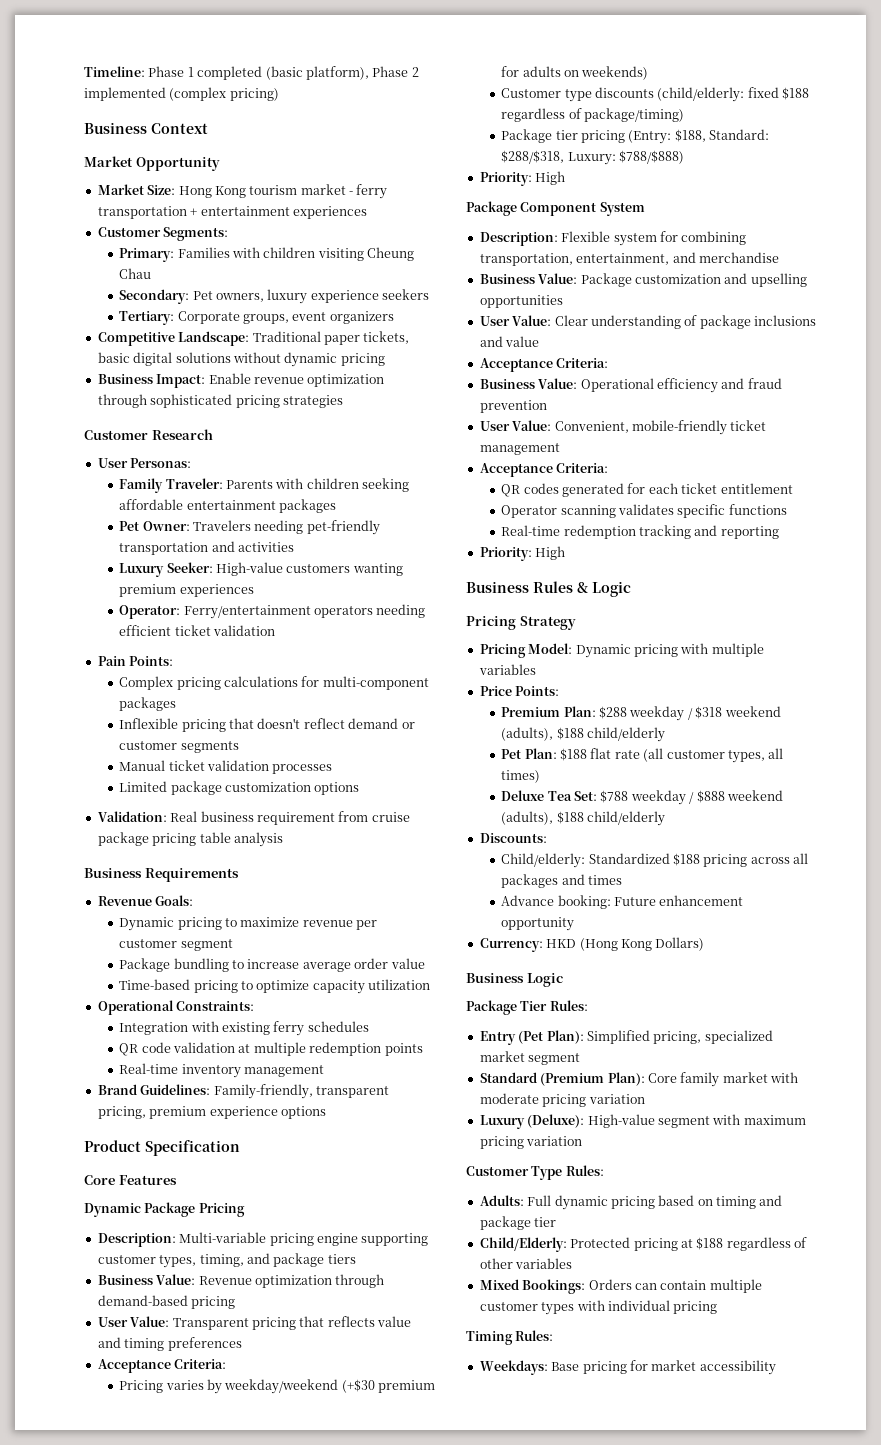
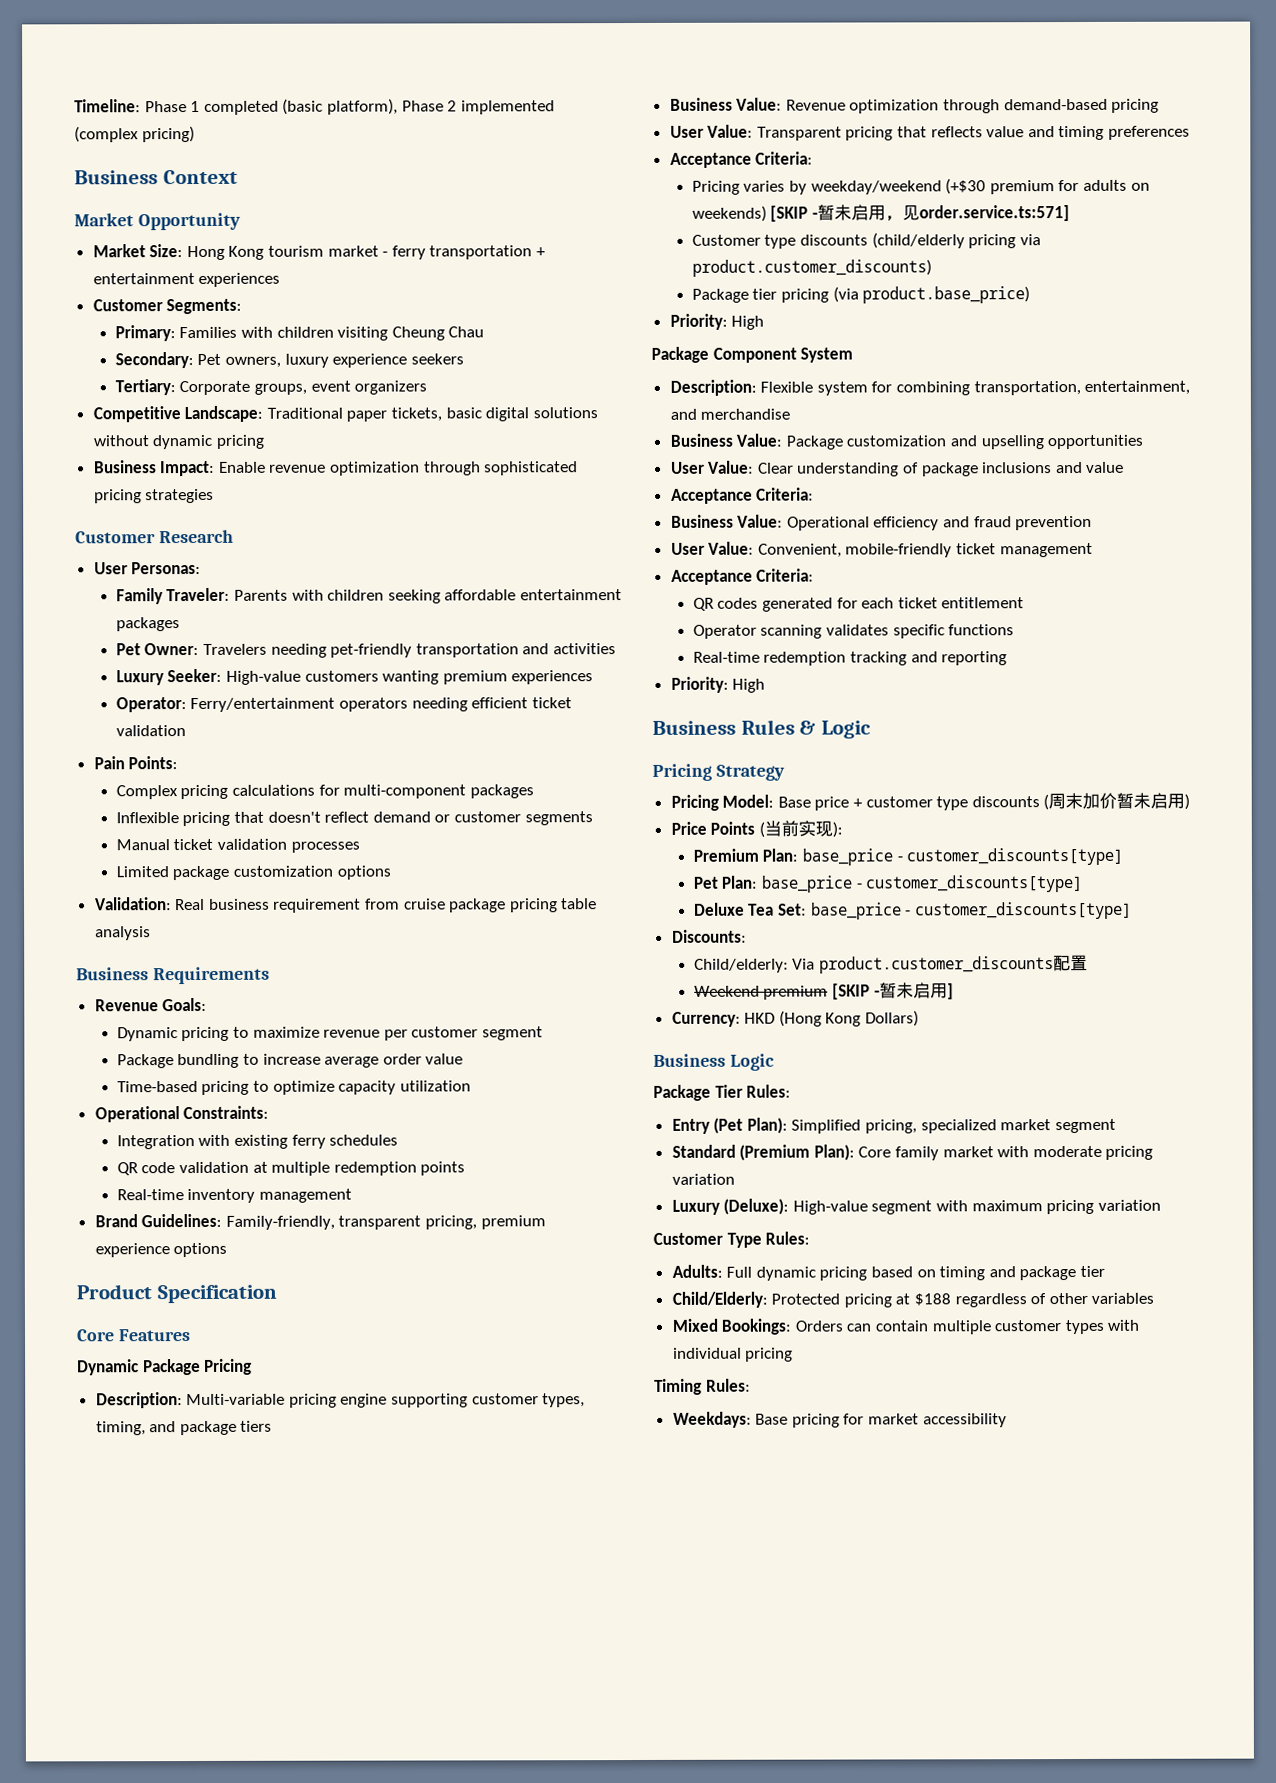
[501,87,810,102] [501,108,685,122] [501,129,770,144] [501,150,685,165] // Customer type discounts (child/elderly: fixed $188 regardless of package/timing) // Package tier pricing (Entry: $188, Standard: $288/$318, Luxury: $788/$888) -> [770,204,1071,222] [691,232,1041,249] [691,259,932,277] [691,286,1031,304] [SKIP -暂未启用，见order.service.ts:571] // Customer type discounts (child/elderly pricing via product.customer_discounts) // Package tier pricing (via product.base_price)
[575,643,764,658] [478,664,536,675] [479,686,560,696] [501,706,781,721] [501,727,666,742] [501,748,784,763] [501,770,541,783] [501,790,783,805] [501,811,666,826] [479,833,547,843] [501,853,809,868] [501,874,623,888] [501,895,744,909] [501,917,575,931] Dynamic pricing with multiple variables // Price Points: // Premium Plan: $288 weekday / $318 weekend (adults), $188 child/elderly // Pet Plan: $188 flat rate (all customer types, all times) // Deluxe Tea Set: $788 weekday / $888 weekend (adults), $188 child/elderly // Discounts: // Child/elderly: Standardized $188 pricing across all packages and times // Advance booking: Future enhancement opportunity -> [777,792,1191,811] [670,820,843,838] [692,847,1124,866] [692,874,1084,893] [693,901,1132,920] [671,929,747,943] [693,954,1089,974] [693,982,954,1000] Base price + customer type discounts (周末加价暂未启用) // Price Points (当前实现): // Premium Plan: base_price - customer_discounts[type] // Pet Plan: base_price - customer_discounts[type] // Deluxe Tea Set: base_price - customer_discounts[type] // Discounts: // Child/elderly: Via product.customer_discounts配置 // Weekend premium [SKIP -暂未启用]

